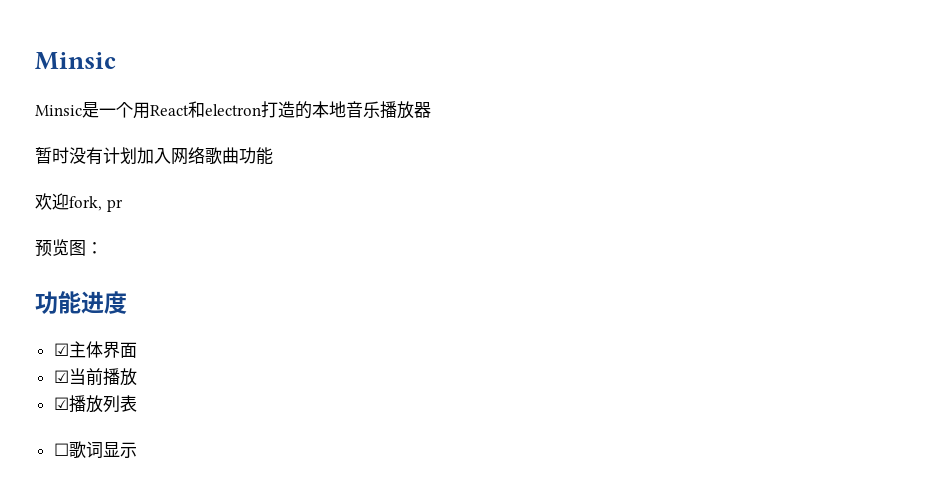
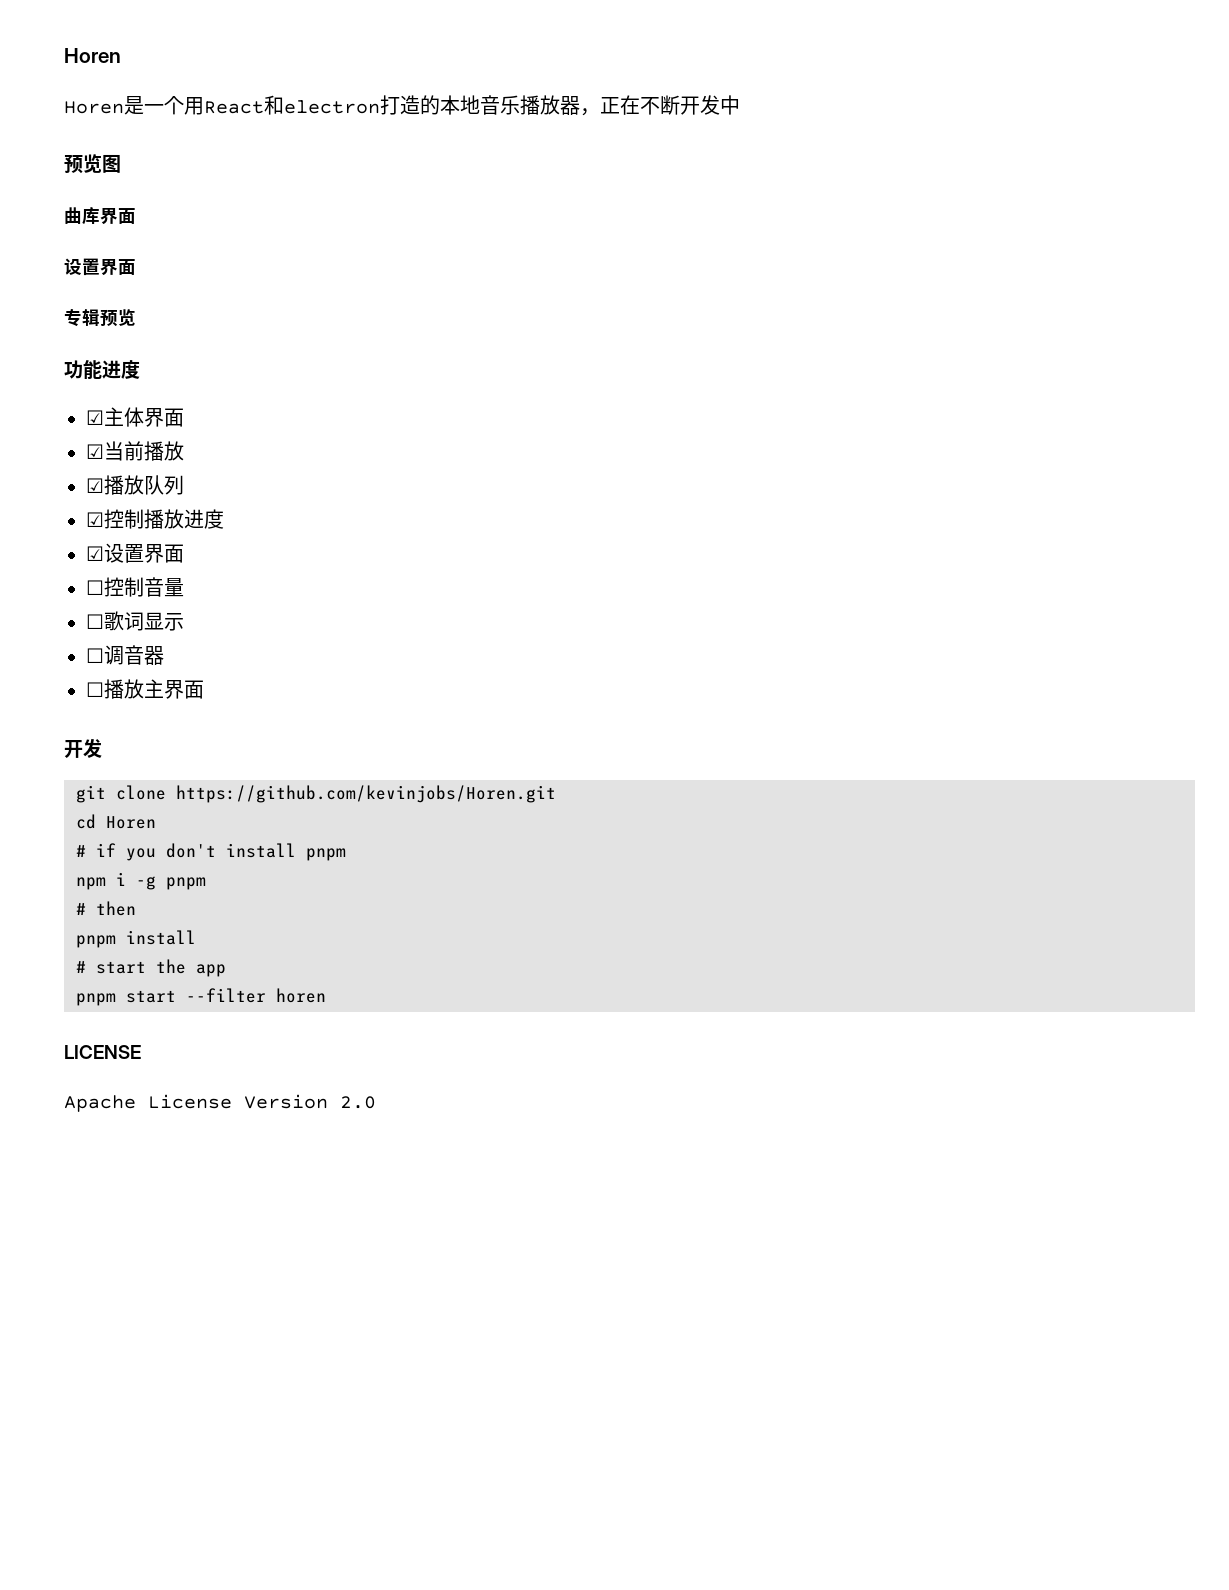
[35,52,116,70] [35,105,82,116] Minsic // Minsic -> [64,48,121,63] [64,101,124,114] Horen // Horen
[35,147,273,165] [35,193,123,212] [35,239,103,257] // 暂时没有计划加入网络歌曲功能 // 欢迎fork, pr // 预览图： -> [580,95,740,116] [64,154,121,174] [64,207,136,225] [64,258,136,276] [64,309,136,327] ，正在不断开发中 // 预览图 // 曲库界面 // 设置界面 // 专辑预览
(103, 404) none -> [144,475,164,495] 队
[119,395,137,412] [53,441,137,459] 表 // ☐歌词显示 -> [86,509,224,529] [86,543,184,563] [86,577,184,597] [86,611,184,631] [86,645,164,665] [86,679,204,699] [64,738,102,758] [76,785,556,803] [76,814,156,829] [76,843,346,861] [76,872,206,890] [76,901,136,916] [76,930,196,948] [76,959,226,977] [76,988,326,1006] [64,1045,141,1059] [64,1094,376,1112] // ☑控制播放进度 // ☑设置界面 // ☐控制音量 // ☐歌词显示 // ☐调音器 // ☐播放主界面 // 开发 // git clone https://github.com/kevinjobs/Horen.git // cd Horen // # if you don't install pnpm // npm i -g pnpm // # then // pnpm install // # start the app // pnpm start --filter horen // LICENSE // Apache License Version 2.0

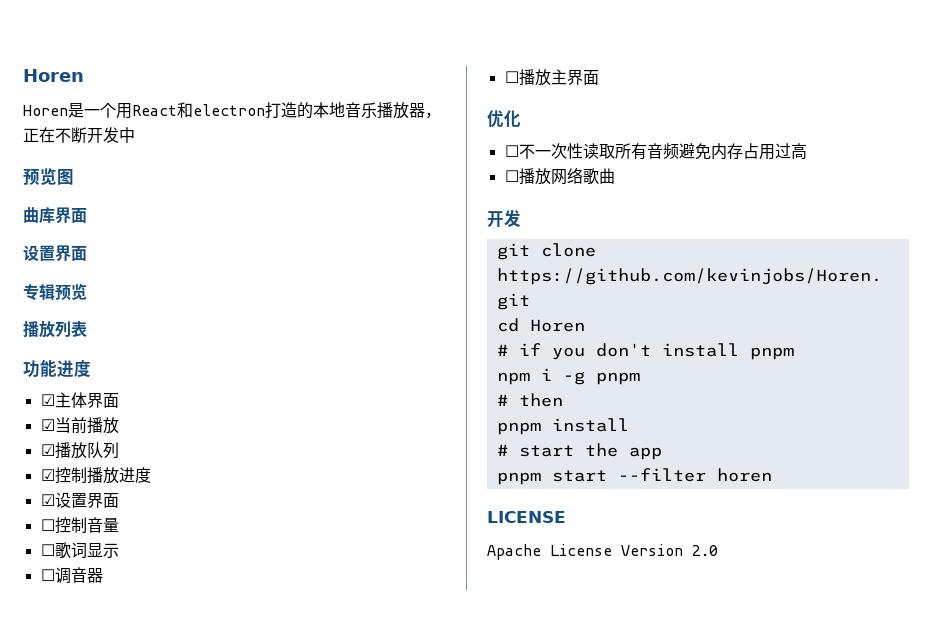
(136, 317) none -> [23,321,87,338] // 播放列表
(204, 689) none -> [487,110,521,128] [504,143,807,160] [504,167,615,185] // 优化 // ☐不一次性读取所有音频避免内存占用过高 // ☐播放网络歌曲

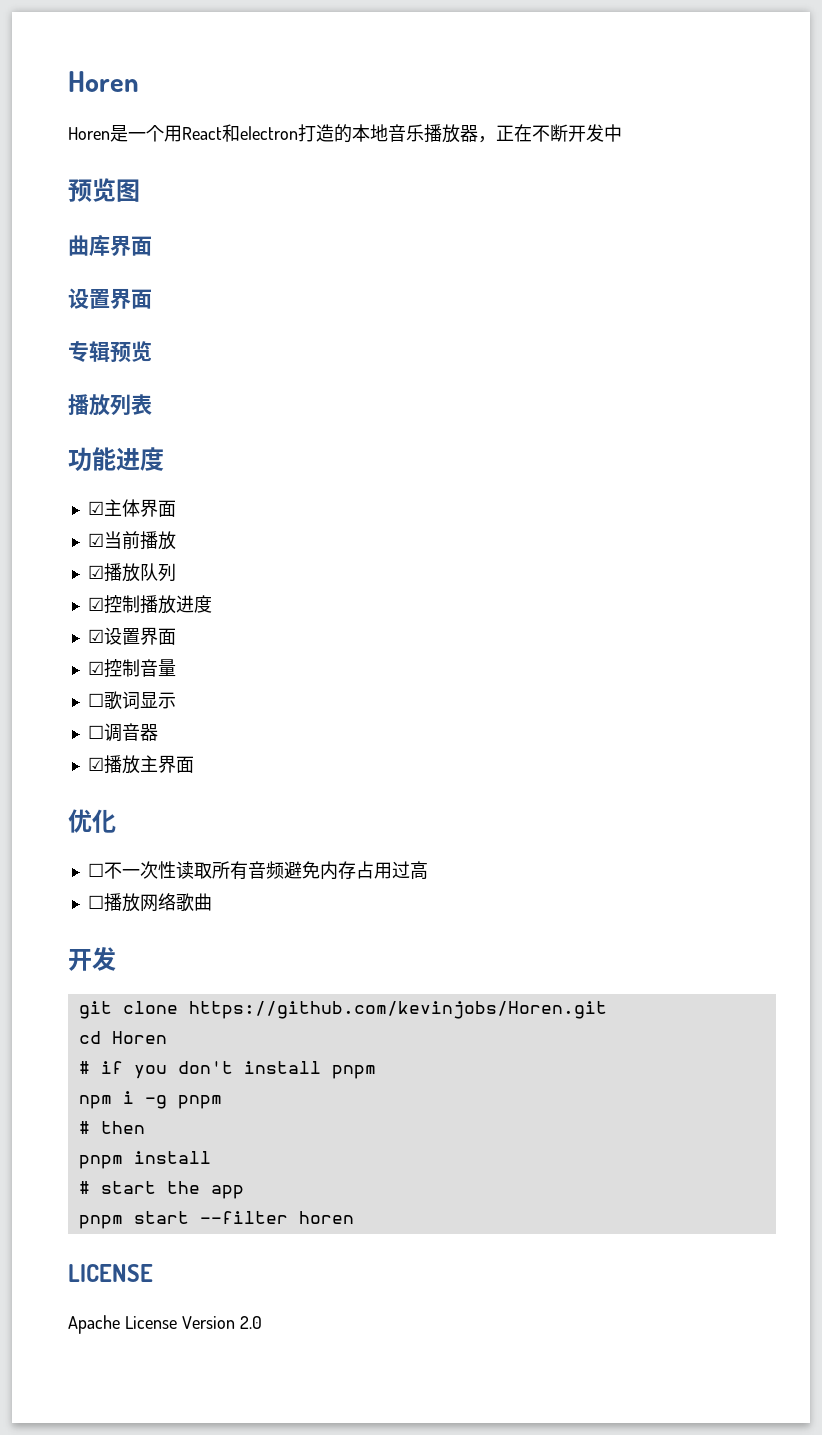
[40,519,55,531] ☐ -> [87,661,104,675] ☑
[504,71,519,83] ☐ -> [87,757,104,771] ☑

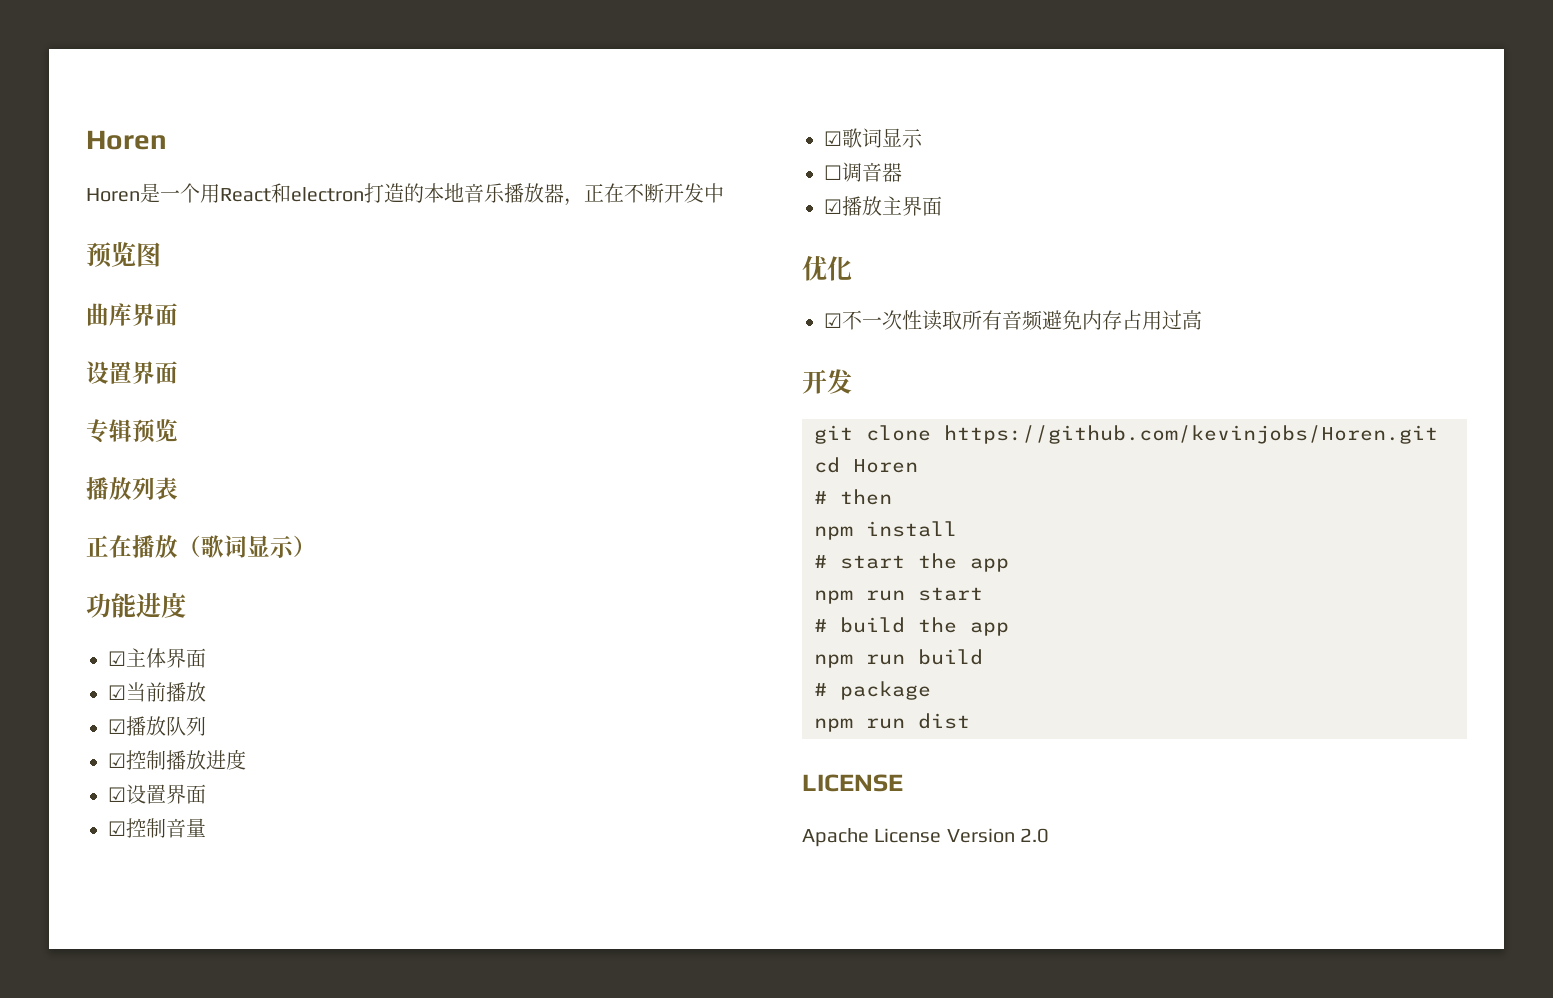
(152, 404) none -> [86,535,316,558] // 正在播放（歌词显示）
[87,693,104,707] ☐ -> [824,131,842,146] ☑
[87,863,104,877] ☐ -> [824,313,842,328] ☑
[87,893,212,912] // ☐播放网络歌曲 -> (1202, 320) none
[100,1061,376,1079] [78,1091,222,1109] [78,1121,145,1134] [78,1155,123,1169] if you don't install pnpm // npm i -g pnpm // # then // pnpm -> [840,489,892,505] [814,526,853,540] then // npm
[78,1211,354,1229] pnpm start --filter horen -> [814,587,983,604] [814,617,1009,636] [814,649,983,668] [814,681,931,700] [814,713,970,732] npm run start // # build the app // npm run build // # package // npm run dist

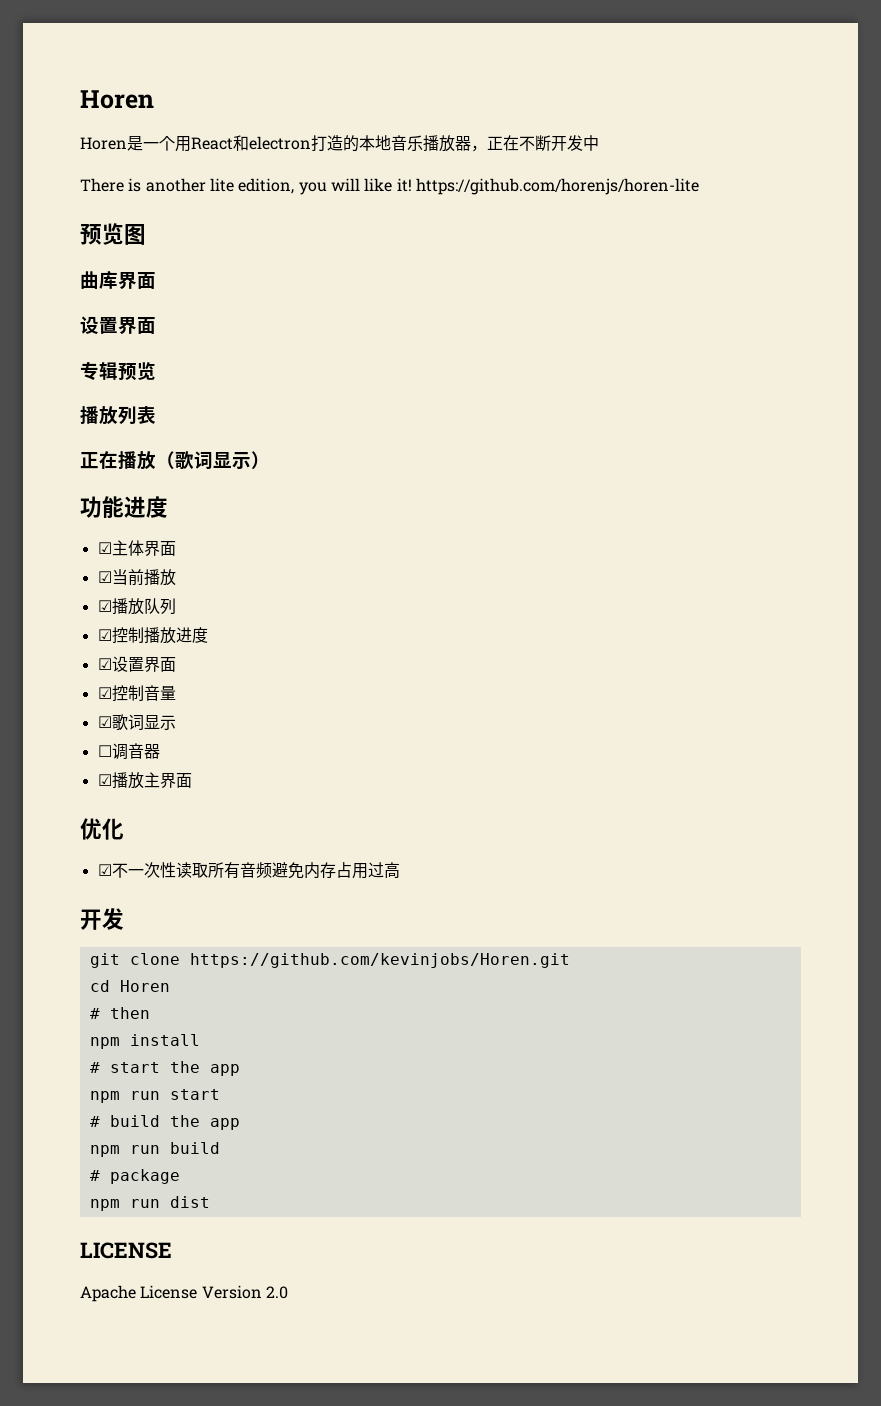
(724, 193) none -> [80,178,699,195] // There is another lite edition, you will like it! https://github.com/horenjs/horen-lite

